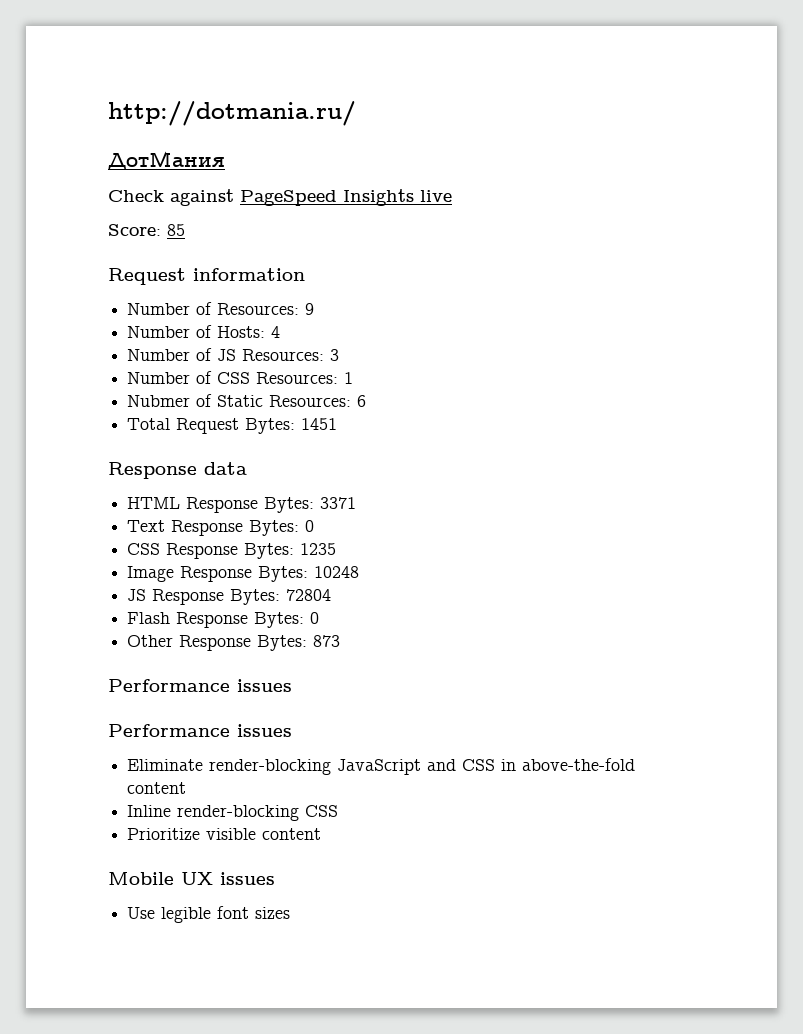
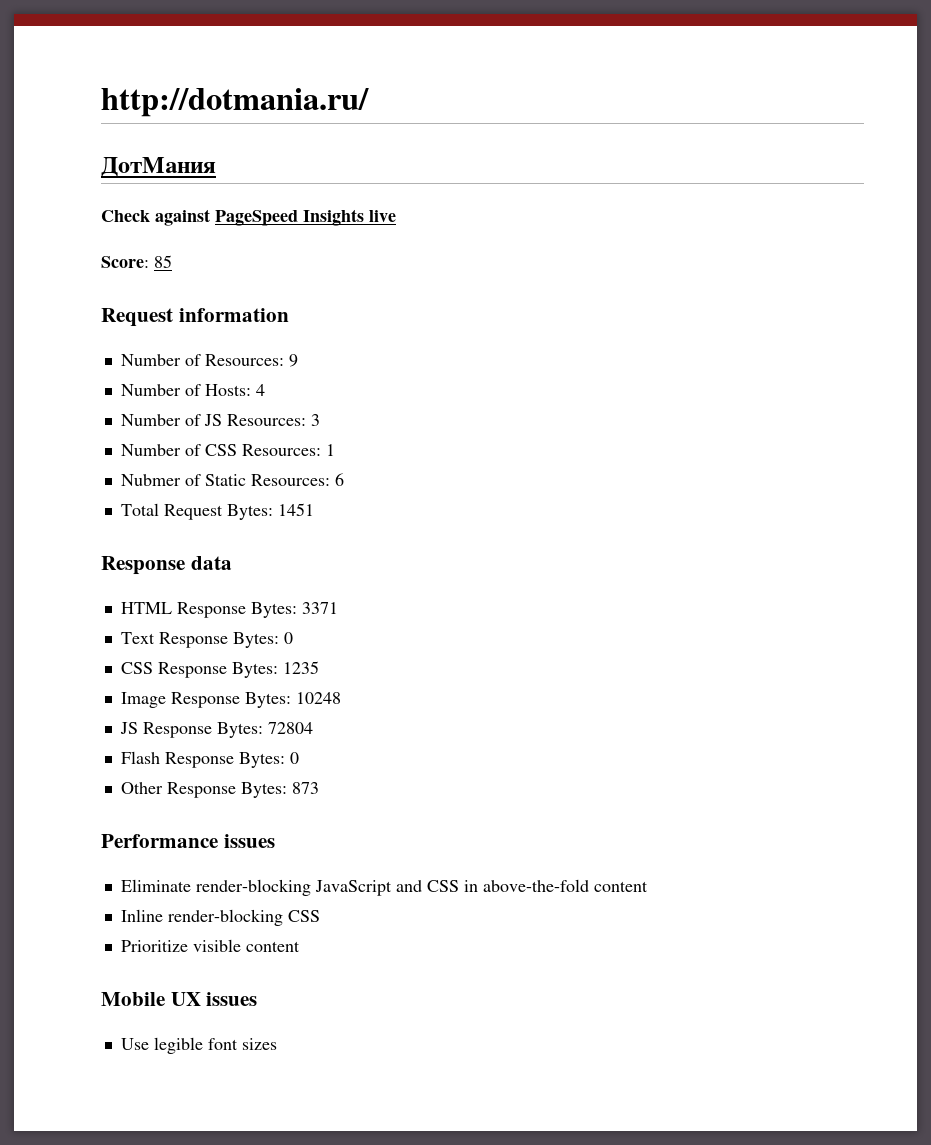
[108,724,292,737] // Performance issues -> (275, 841) none

